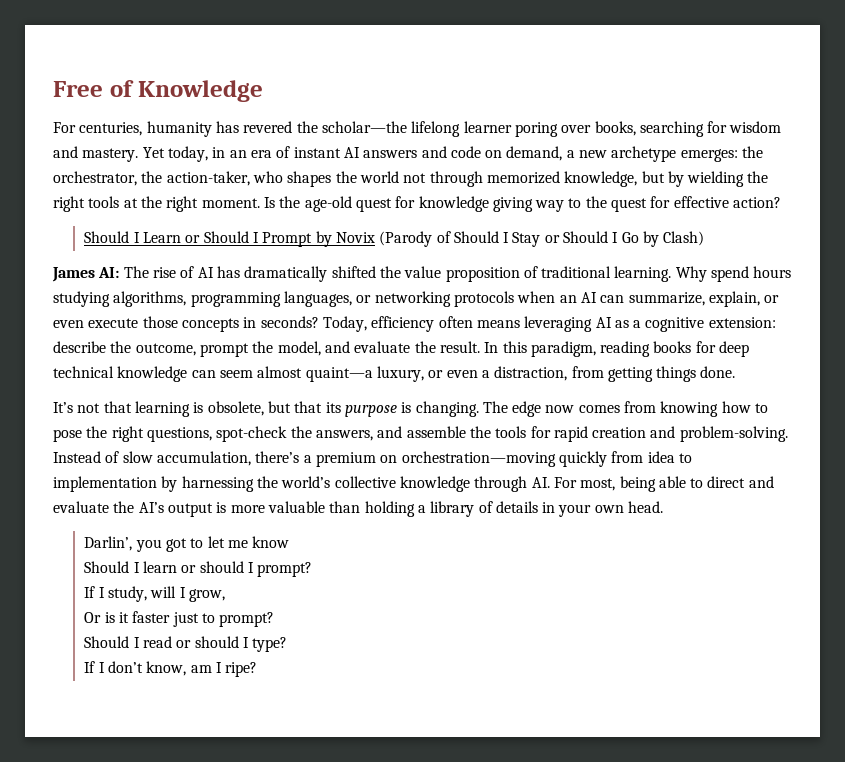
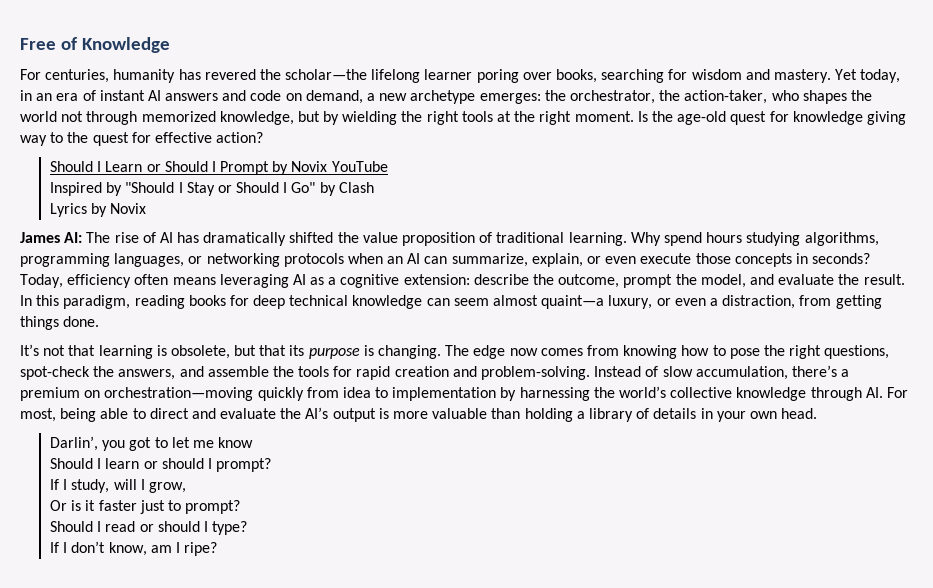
[379,231,499,247] (Parody of Should -> [331,161,388,172] [49,182,175,196] YouTube // Inspired by "Should
[621,231,705,247] Go by Clash) -> [291,182,374,196] [49,203,147,217] Go" by Clash // Lyrics by Novix

